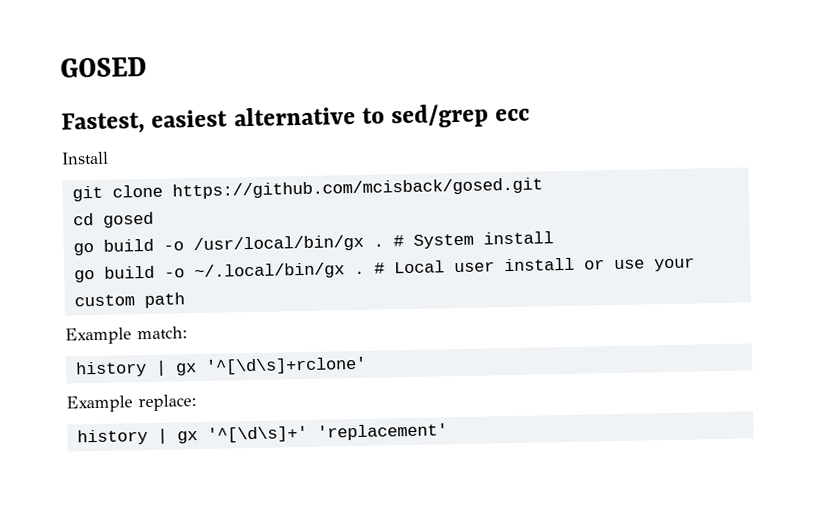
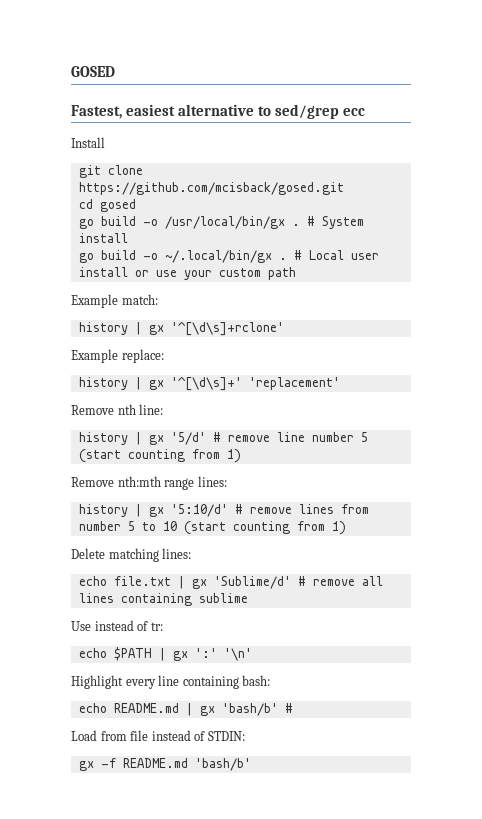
(448, 432) none -> [71,404,164,415] [78,432,368,445] [78,449,241,463] [71,476,227,490] [78,504,369,517] [78,521,346,535] [71,548,192,562] [78,576,383,589] [78,593,248,606] [71,620,163,631] [78,647,252,661] [71,675,271,689] [78,703,293,716] [71,730,245,741] [78,758,251,771] // Remove nth line: // history | gx '5/d' # remove line number 5 (start counting from 1) // Remove nth:mth range lines: // history | gx '5:10/d' # remove lines from number 5 to 10 (start counting from 1) // Delete matching lines: // echo file.txt | gx 'Sublime/d' # remove all lines containing sublime // Use instead of tr: // echo $PATH | gx ':' '\n' // Highlight every line containing bash: // echo README.md | gx 'bash/b' # // Load from file instead of STDIN: // gx -f README.md 'bash/b'

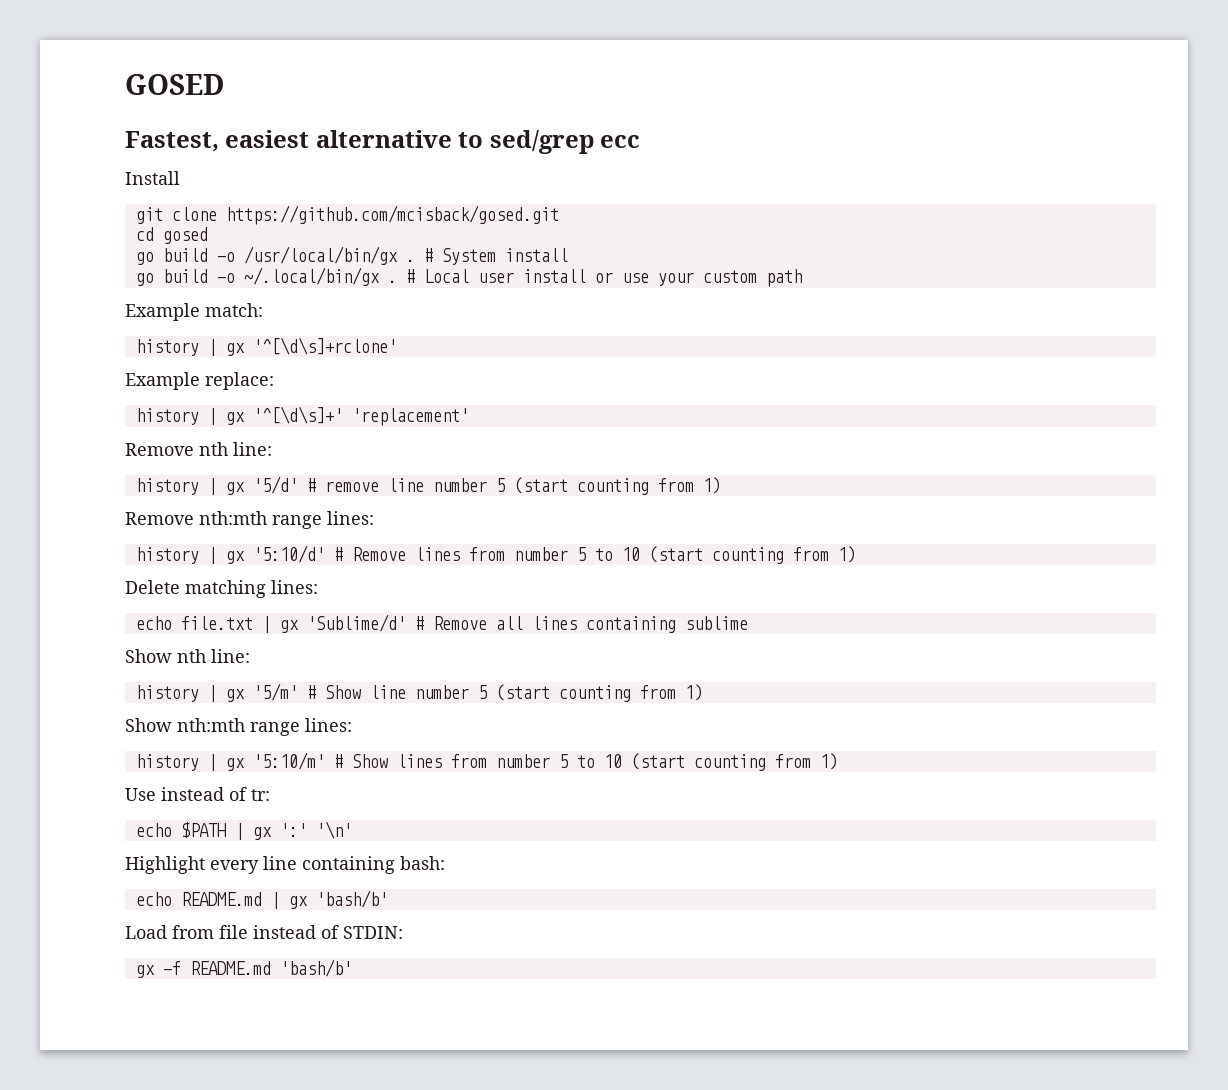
[249,507,292,514] remove -> [351,547,406,561] Remove
[312,579,355,586] remove -> [432,616,487,630] Remove
(248, 598) none -> [125,649,250,663] [135,683,703,702] [125,718,352,736] [135,752,838,771] // Show nth line: // history | gx '5/m' # Show line number 5 (start counting from 1) // Show nth:mth range lines: // history | gx '5:10/m' # Show lines from number 5 to 10 (start counting from 1)
[284,703,293,713] # -> (388, 899) none

